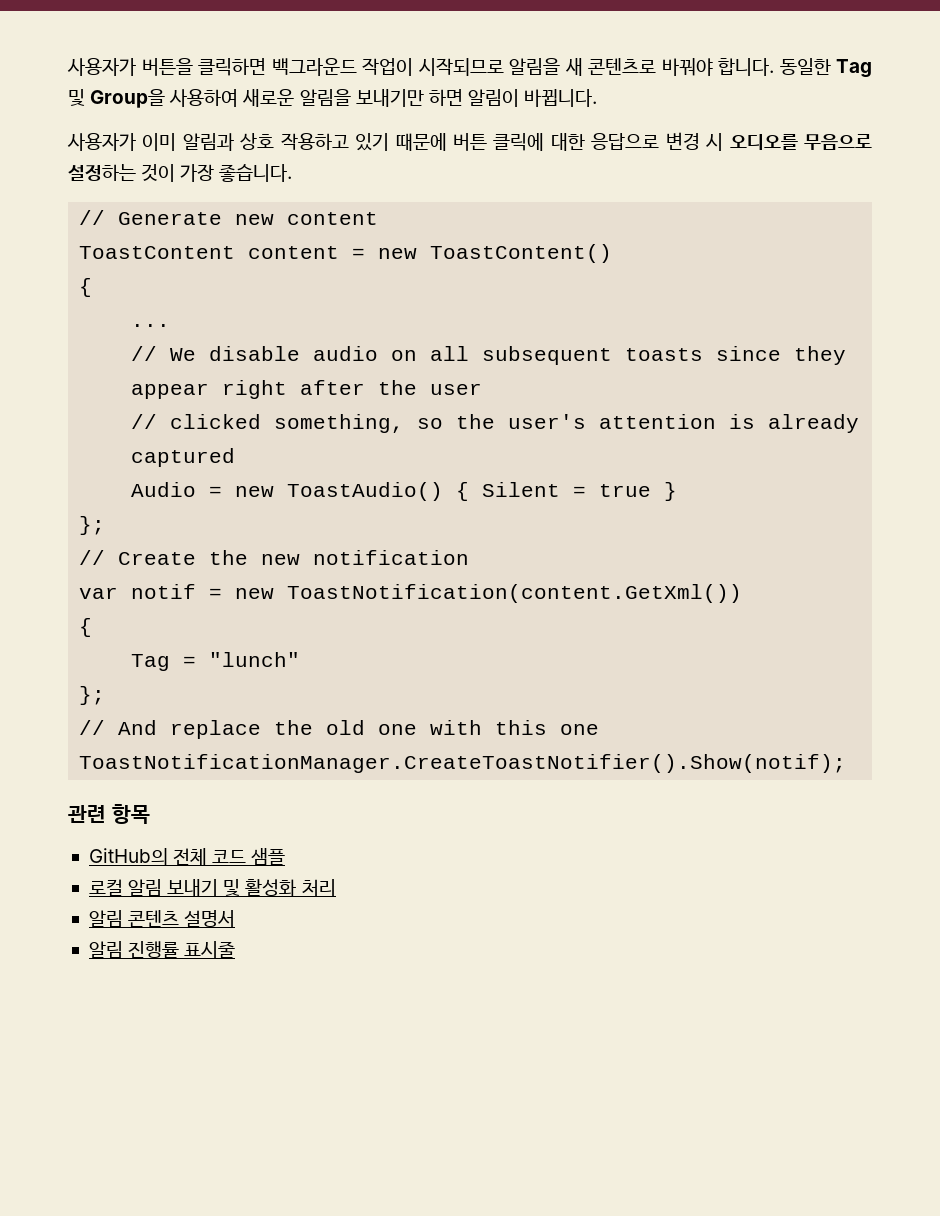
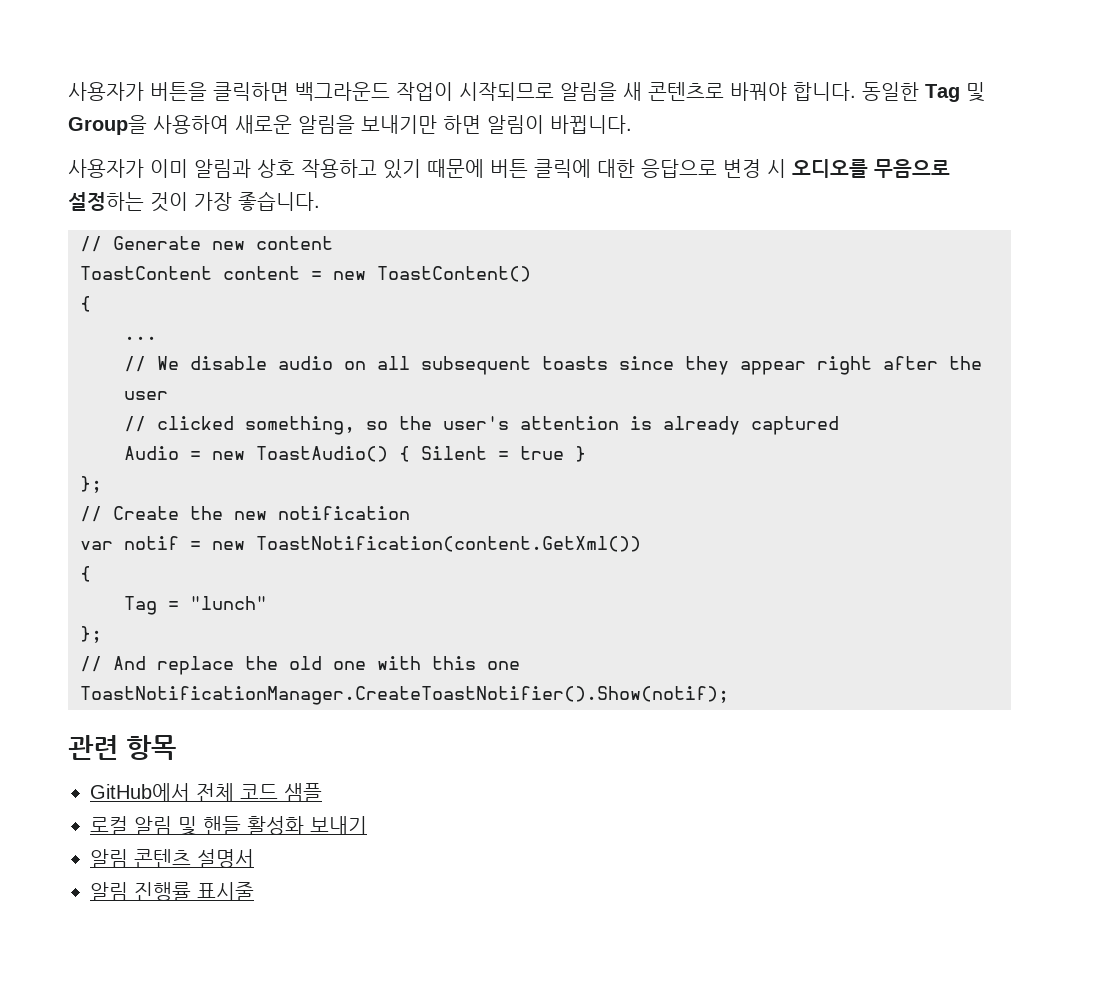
[88,848,168,866] GitHub의 -> [90,783,190,802] GitHub에서
[167,879,336,897] 보내기 및 활성화 처리 -> [178,816,367,836] 및 핸들 활성화 보내기

